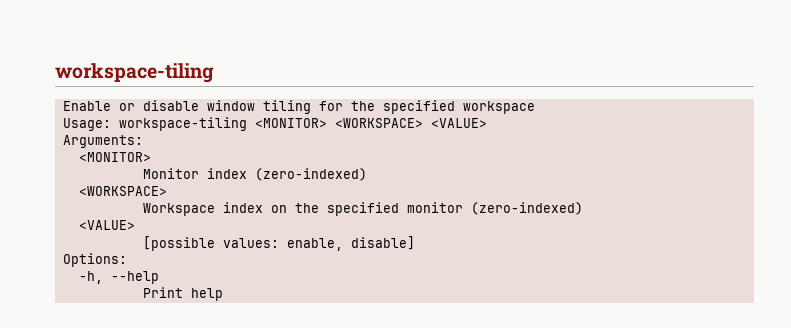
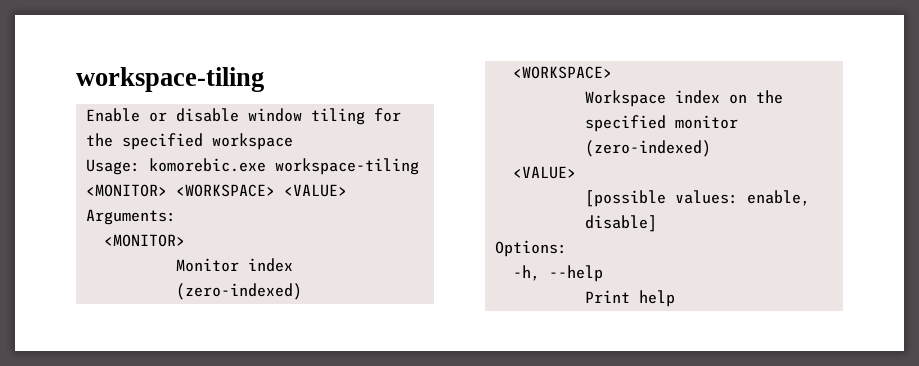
(112, 124) none -> [149,158,267,172] komorebic.exe

